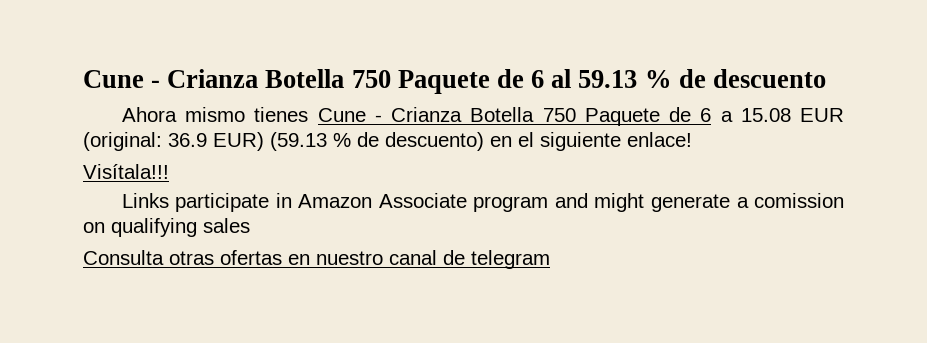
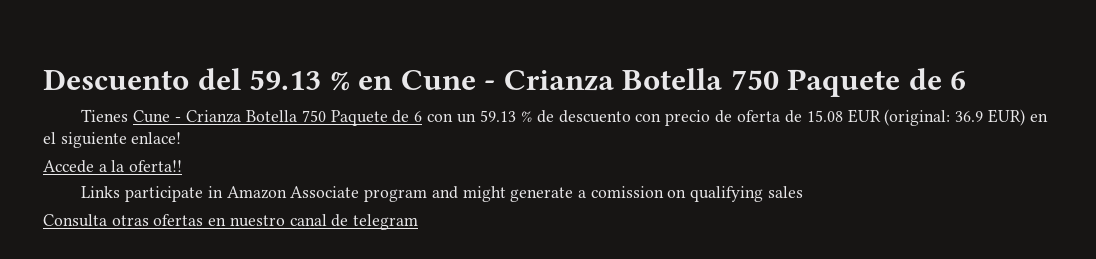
[83,69,826,94] [121,107,733,126] Cune - Crianza Botella 750 Paquete de 6 al 59.13 % de descuento // Ahora mismo tienes Cune - Crianza Botella 750 Paquete de 6 a -> [43,68,967,97] [81,109,802,126] Descuento del 59.13 % en Cune - Crianza Botella 750 Paquete de 6 // Tienes Cune - Crianza Botella 750 Paquete de 6 con un 59.13 % de descuento con precio de oferta de
[270,132,484,151] (59.13 % de descuento) -> (1026, 117) none
[83,164,169,179] Visítala!!! -> [43,160,183,173] Accede a la oferta!!

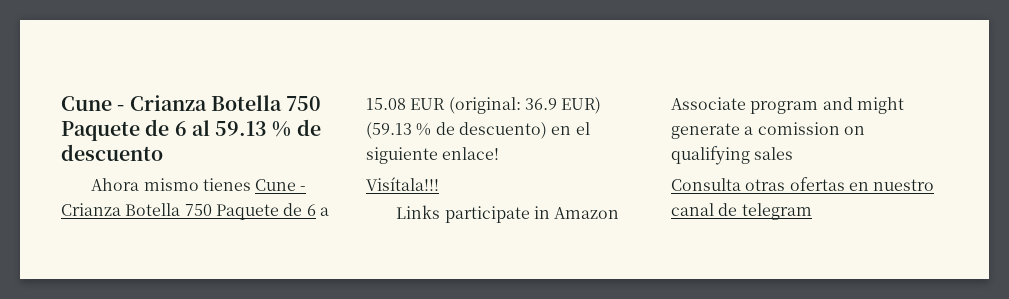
[43,68,967,97] [81,109,802,126] Descuento del 59.13 % en Cune - Crianza Botella 750 Paquete de 6 // Tienes Cune - Crianza Botella 750 Paquete de 6 con un 59.13 % de descuento con precio de oferta de -> [61,95,322,111] [61,119,321,141] [61,144,163,161] [91,178,307,191] [61,203,329,220] Cune - Crianza Botella 750 Paquete de 6 al 59.13 % de descuento // Ahora mismo tienes Cune - Crianza Botella 750 Paquete de 6 a
(1026, 117) none -> [366,122,547,139] (59.13 % de descuento)
[43,160,183,173] Accede a la oferta!! -> [366,177,439,191] Visítala!!!

